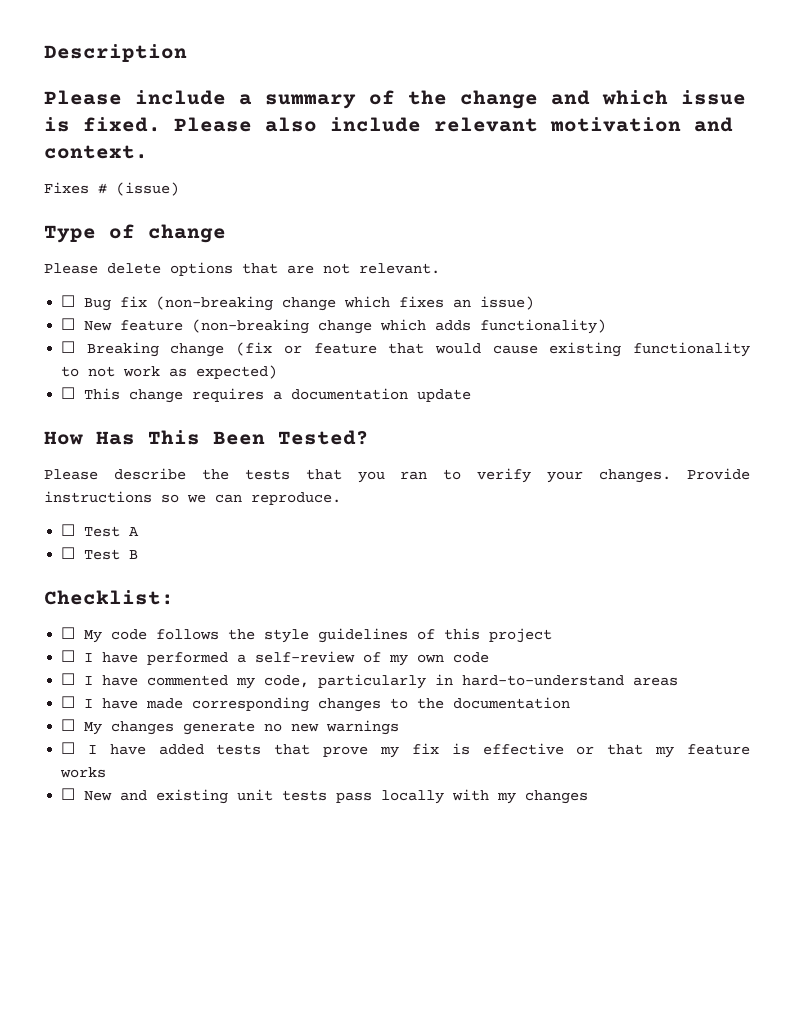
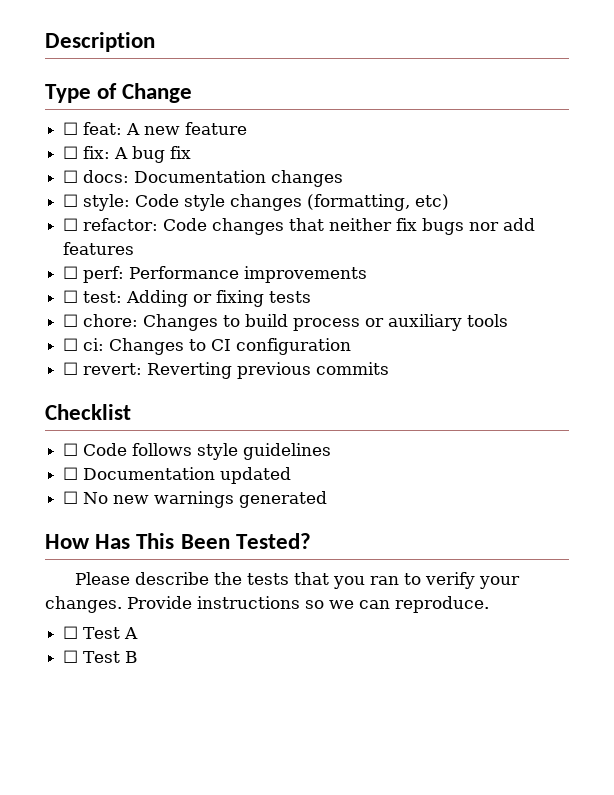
[44,90,746,109] [44,117,733,132] [44,145,148,159] [44,182,179,196] [44,224,226,243] [44,262,440,276] [61,295,535,311] [61,318,607,334] [61,341,750,357] [61,365,278,379] [61,387,472,403] Please include a summary of the change and which issue is fixed. Please also include relevant motivation and context. // Fixes # (issue) // Type of change // Please delete options that are not relevant. // ☐ Bug fix (non-breaking change which fixes an issue) // ☐ New feature (non-breaking change which adds functionality) // ☐ Breaking change (fix or feature that would cause existing functionality to not work as expected) // ☐ This change requires a documentation update -> [45,83,193,103] [63,122,248,135] [63,146,192,163] [63,170,344,187] [63,194,450,211] [63,218,536,235] [63,242,135,255] [63,266,368,283] [63,290,312,307] [63,314,509,331] [63,338,352,355] [63,362,390,379] [45,404,131,420] [63,443,332,460] [63,467,292,484] [63,491,328,508] Type of Change // ☐ feat: A new feature // ☐ fix: A bug fix // ☐ docs: Documentation changes // ☐ style: Code style changes (formatting, etc) // ☐ refactor: Code changes that neither fix bugs nor add features // ☐ perf: Performance improvements // ☐ test: Adding or fixing tests // ☐ chore: Changes to build process or auxiliary tools // ☐ ci: Changes to CI configuration // ☐ revert: Reverting previous commits // Checklist // ☐ Code follows style guidelines // ☐ Documentation updated // ☐ No new warnings generated
[44,590,174,605] [61,627,553,643] [61,650,490,666] [61,673,679,689] [61,696,571,712] [61,719,400,735] [61,742,750,758] [60,767,107,778] [61,788,589,804] // Checklist: // ☐ My code follows the style guidelines of this project // ☐ I have performed a self-review of my own code // ☐ I have commented my code, particularly in hard-to-understand areas // ☐ I have made corresponding changes to the documentation // ☐ My changes generate no new warnings // ☐ I have added tests that prove my fix is effective or that my feature works // ☐ New and existing unit tests pass locally with my changes -> (139, 657) none

